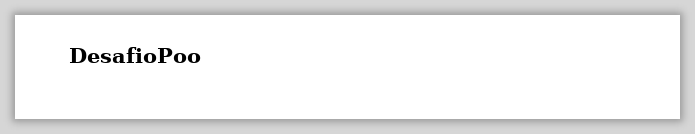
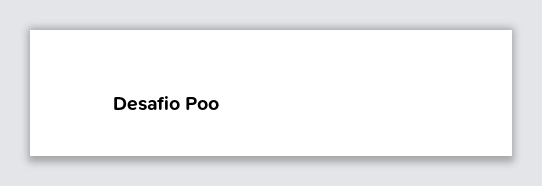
[69,47,201,63] DesafioPoo -> [113,96,220,111] Desafio Poo

